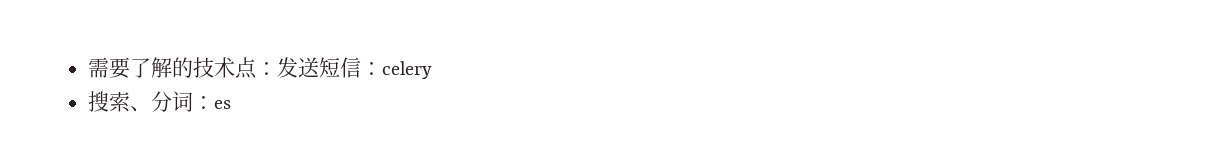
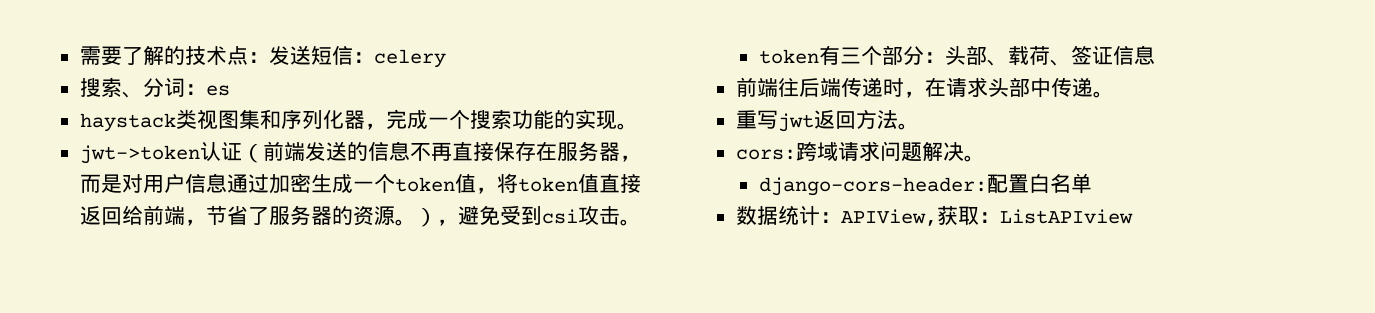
(232, 104) none -> [79,109,638,132] [79,141,641,164] [79,173,641,194] [79,205,641,227] [758,45,1155,66] [735,77,1114,98] [735,109,919,132] [735,141,985,162] [758,173,1092,196] [735,206,1133,226] // haystack类视图集和序列化器，完成一个搜索功能的实现。 // jwt->token认证（前端发送的信息不再直接保存在服务器，而是对用户信息通过加密生成一个token值，将token值直接返回给前端，节省了服务器的资源。），避免受到csi攻击。 // token有三个部分：头部、载荷、签证信息 // 前端往后端传递时，在请求头部中传递。 // 重写jwt返回方法。 // cors:跨域请求问题解决。 // django-cors-header:配置白名单 // 数据统计：APIView,获取：ListAPIview

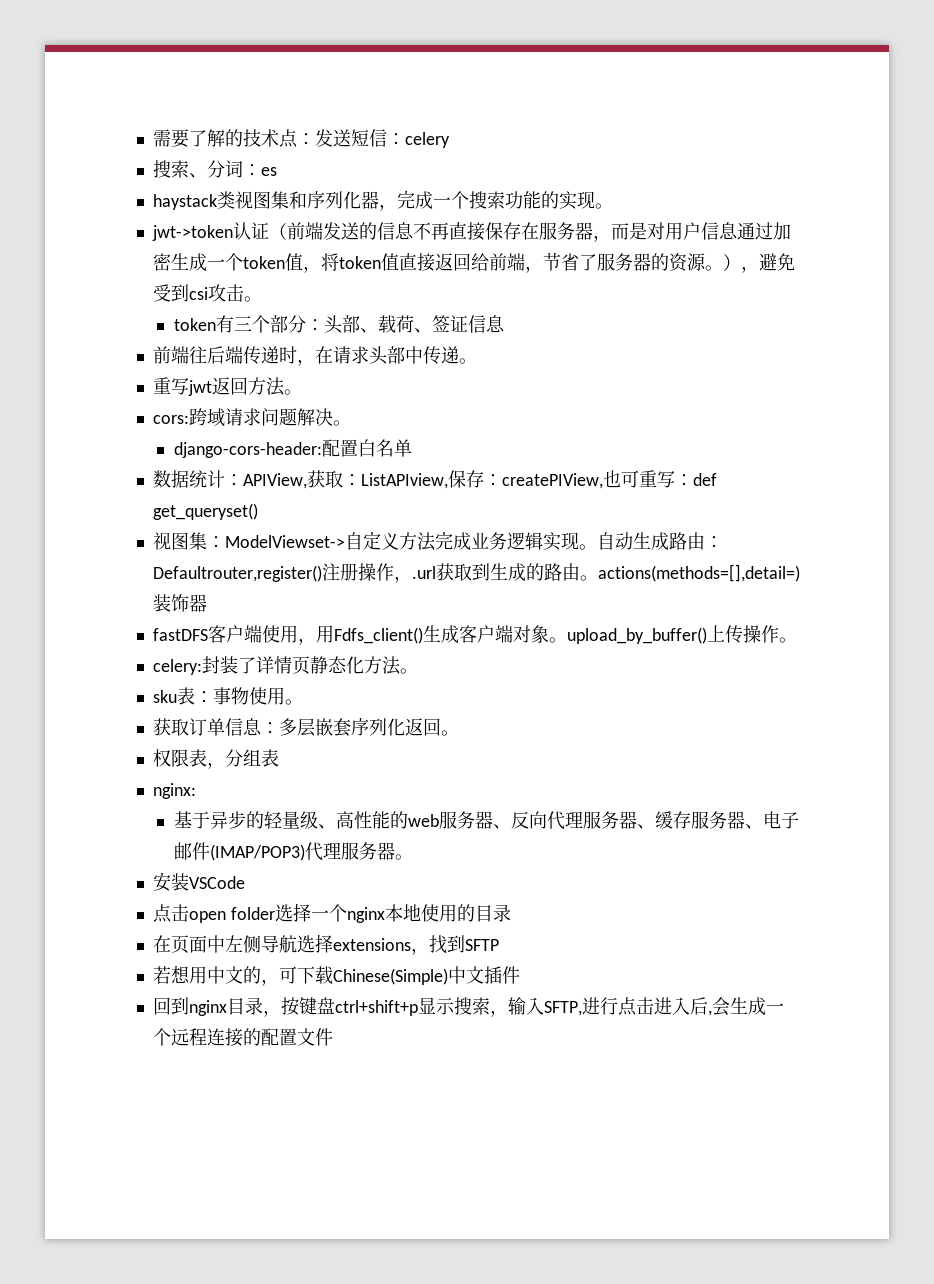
[999,209,1133,224] ListAPIview -> [360,470,717,489] [152,503,258,520] [152,531,723,551] [152,563,800,583] [152,594,207,612] [152,625,797,645] [152,656,418,675] [152,687,303,705] [152,718,459,737] [152,749,279,769] [152,783,196,799] [173,811,799,830] [173,842,413,861] [152,872,245,892] [152,903,511,923] [152,934,499,955] [152,965,520,986] [152,997,784,1017] [152,1028,333,1047] ListAPIview,保存：createPIView,也可重写：def get_queryset() // 视图集：ModelViewset->自定义方法完成业务逻辑实现。自动生成路由：Defaultrouter,register()注册操作，.url获取到生成的路由。actions(methods=[],detail=)装饰器 // fastDFS客户端使用，用Fdfs_client()生成客户端对象。upload_by_buffer()上传操作。 // celery:封装了详情页静态化方法。 // sku表：事物使用。 // 获取订单信息：多层嵌套序列化返回。 // 权限表，分组表 // nginx: // 基于异步的轻量级、高性能的web服务器、反向代理服务器、缓存服务器、电子邮件(IMAP/POP3)代理服务器。 // 安装VSCode // 点击open folder选择一个nginx本地使用的目录 // 在页面中左侧导航选择extensions，找到SFTP // 若想用中文的，可下载Chinese(Simple)中文插件 // 回到nginx目录，按键盘ctrl+shift+p显示搜索，输入SFTP,进行点击进入后,会生成一个远程连接的配置文件

